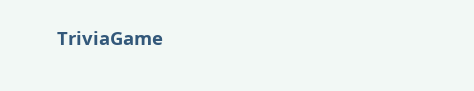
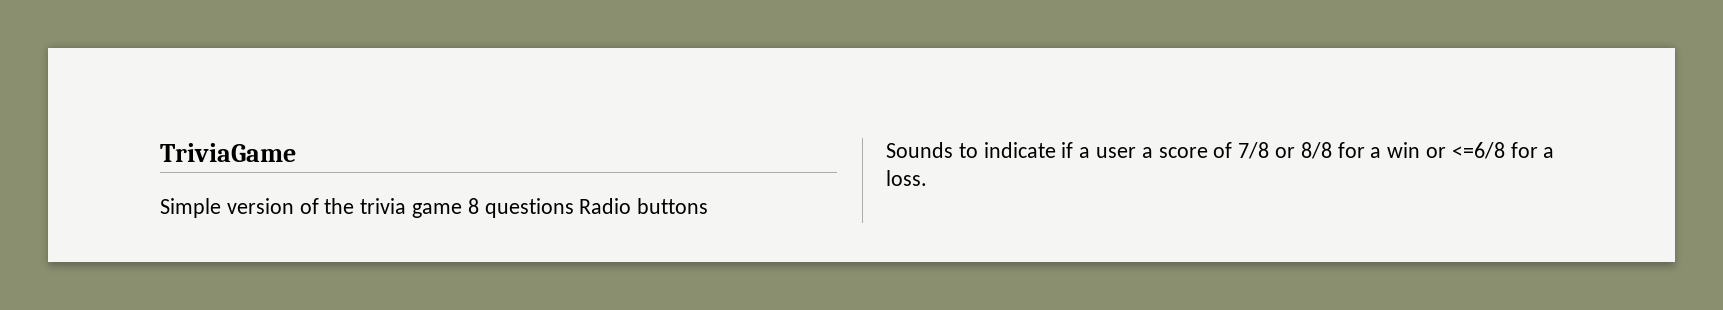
(163, 38) none -> [160,198,709,218] [886,142,1555,159] [886,170,927,186] // Simple version of the trivia game 8 questions Radio buttons // Sounds to indicate if a user a score of 7/8 or 8/8 for a win or <=6/8 for a loss.

